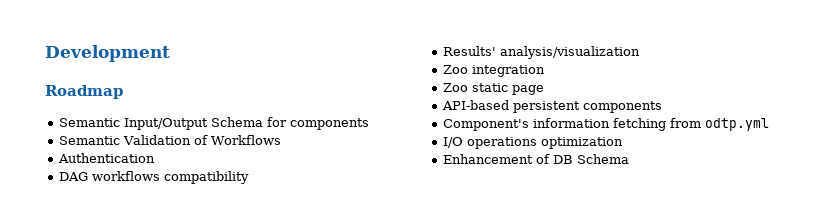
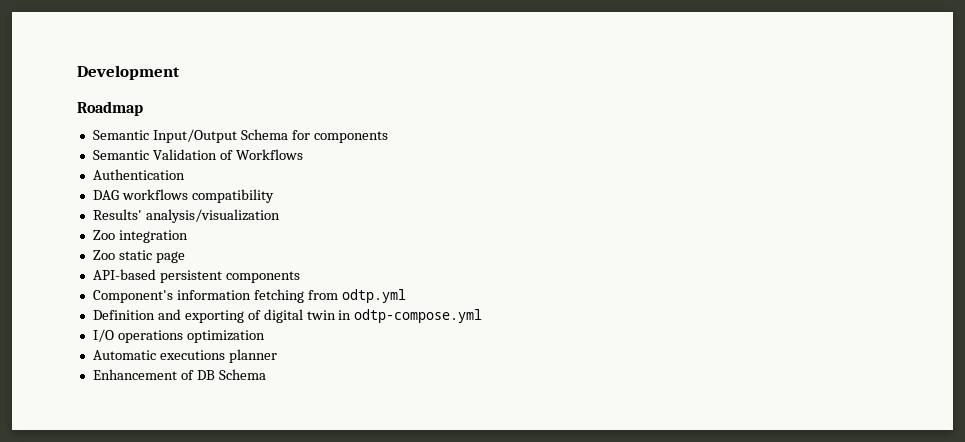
(770, 124) none -> [92,309,483,323] // Definition and exporting of digital twin in odtp-compose.yml
(624, 143) none -> [92,349,277,363] // Automatic executions planner

